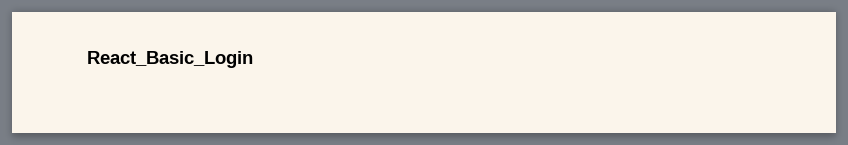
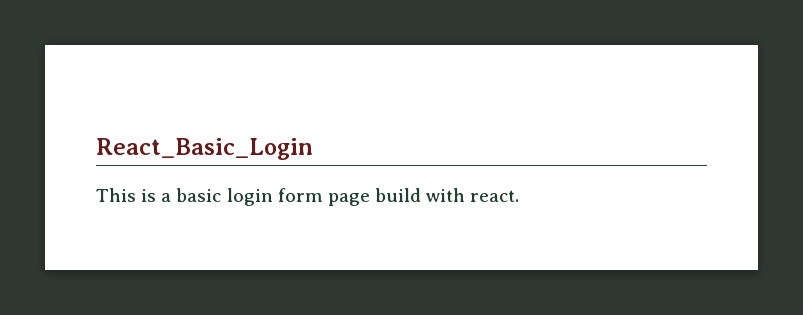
(253, 59) none -> [96,188,520,206] // This is a basic login form page build with react.

